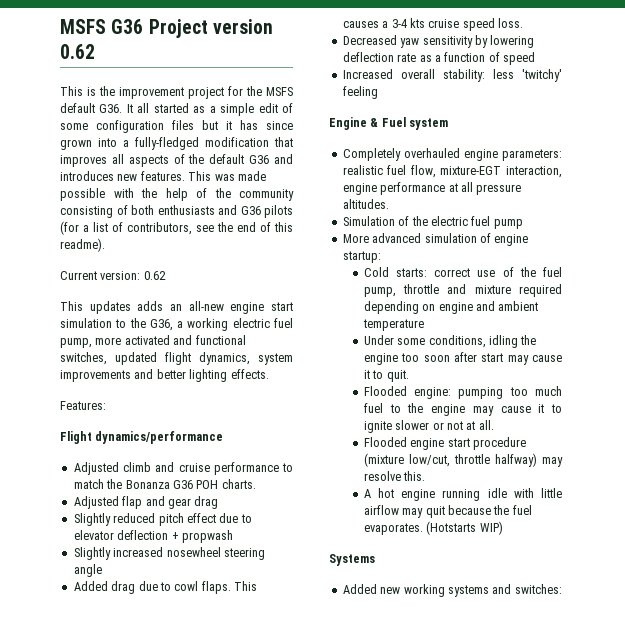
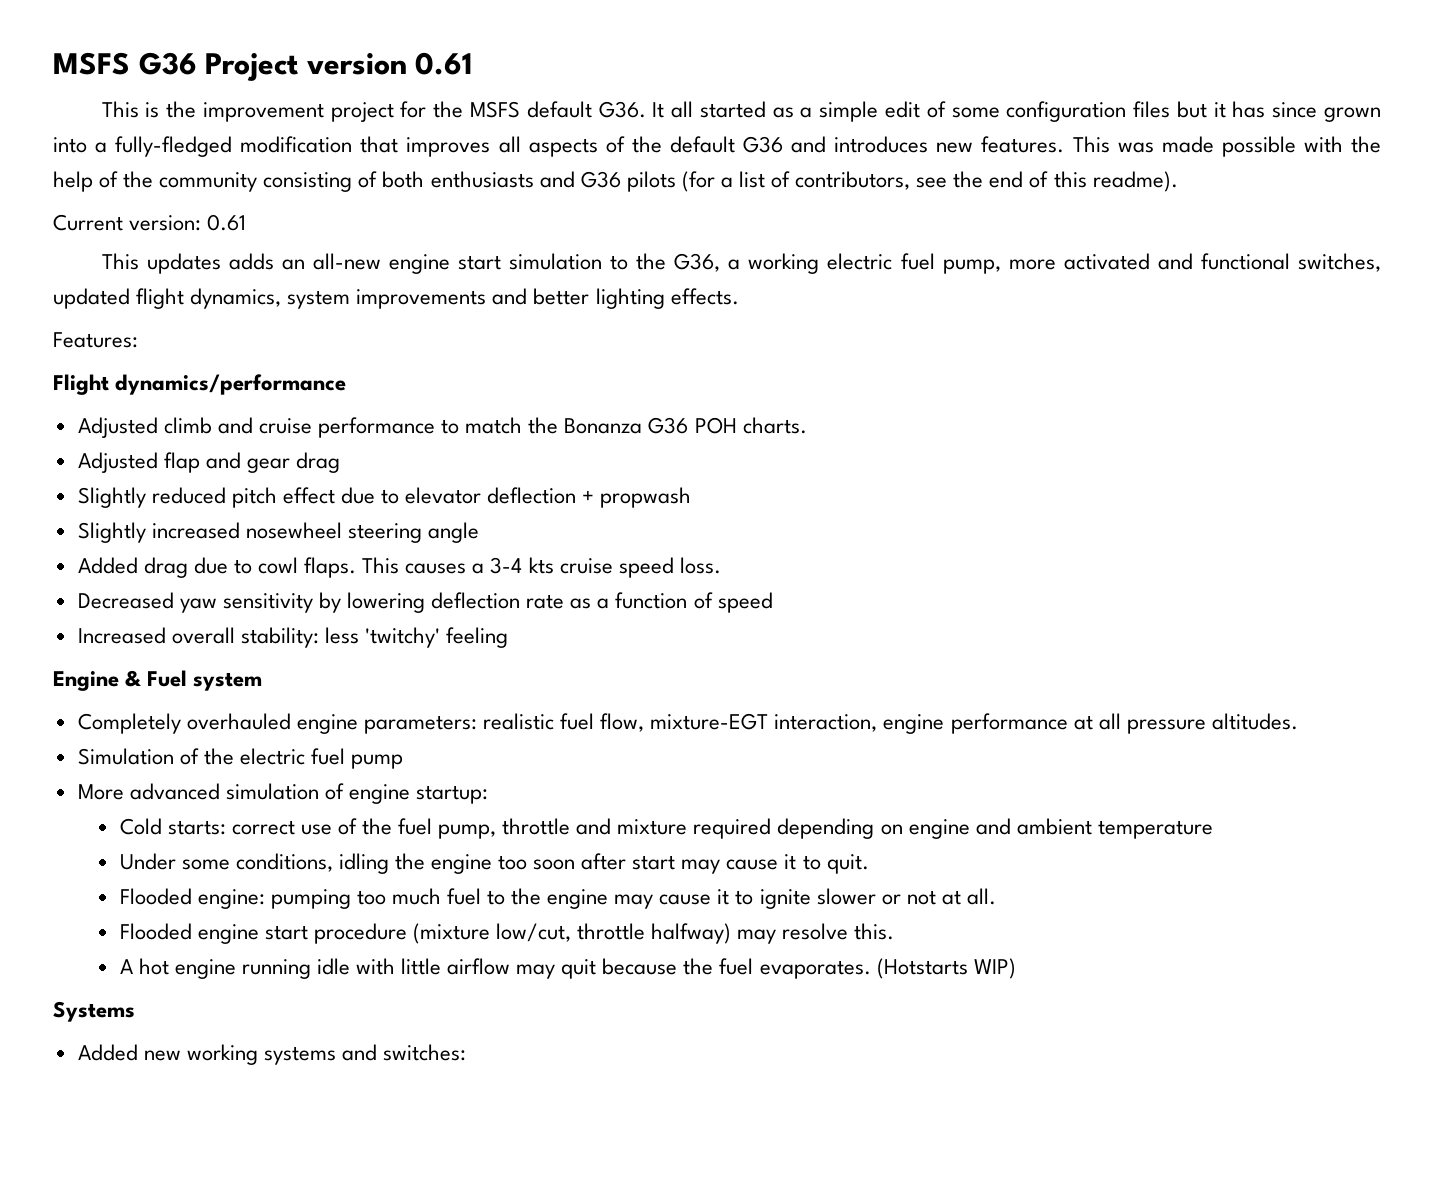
[60,44,95,59] 0.62 -> [415,52,473,75] 0.61
[143,271,166,280] 0.62 -> [207,214,247,231] 0.61

